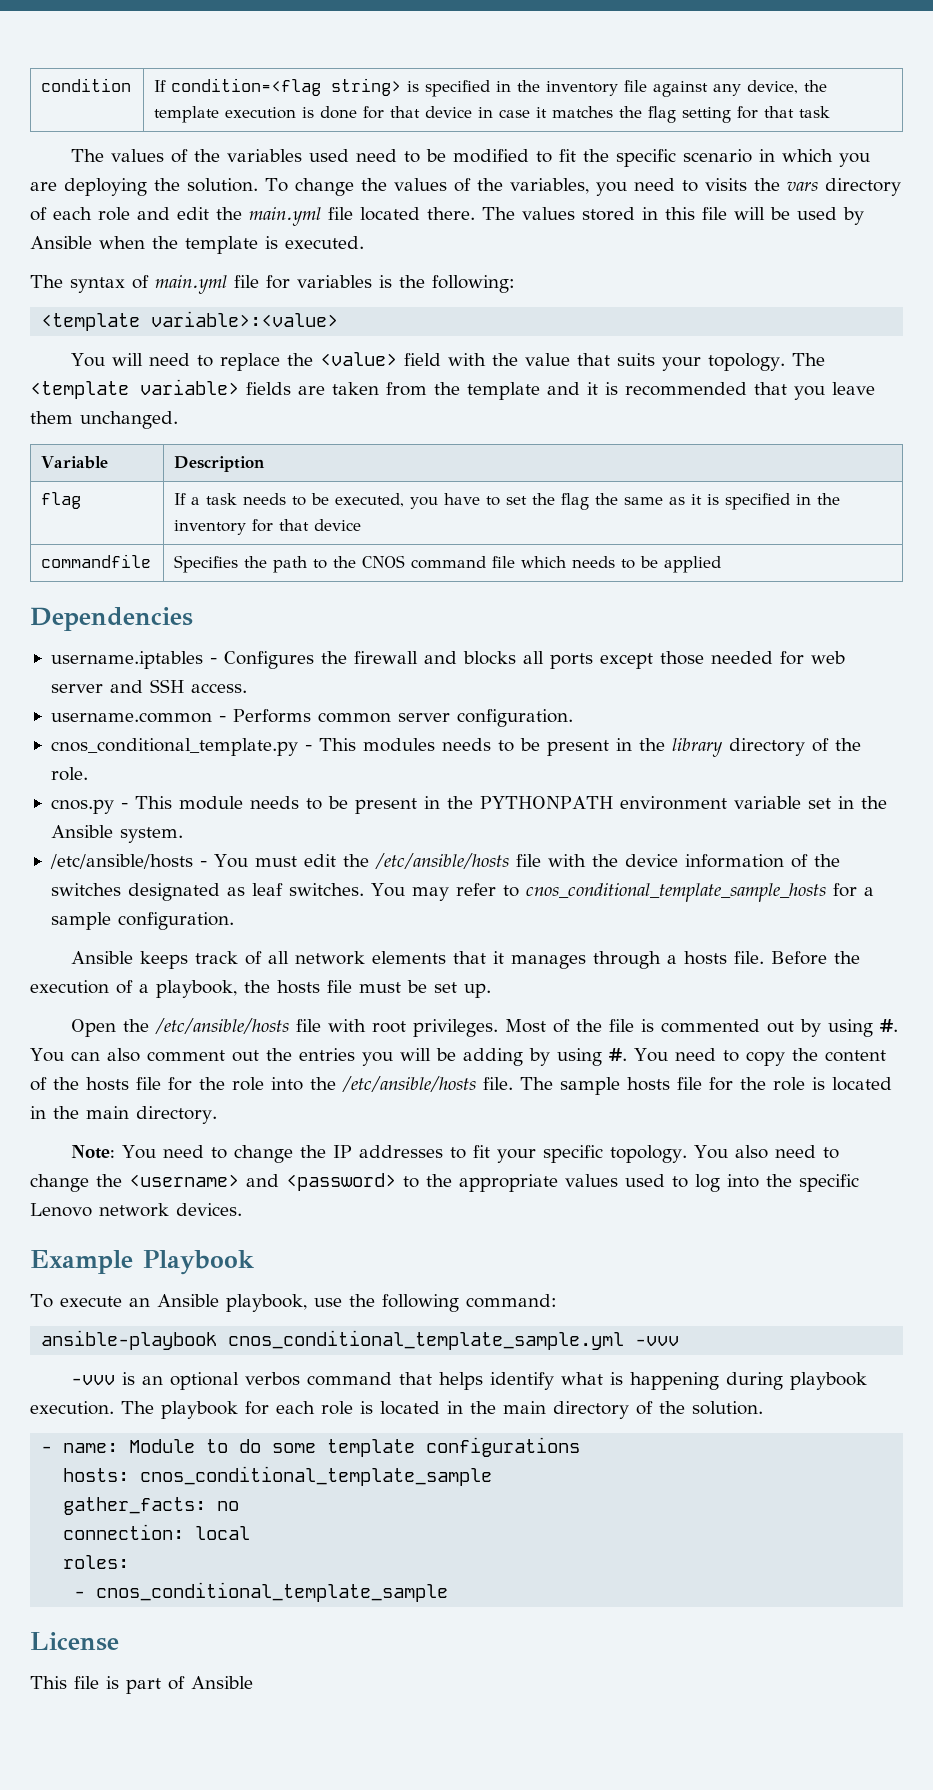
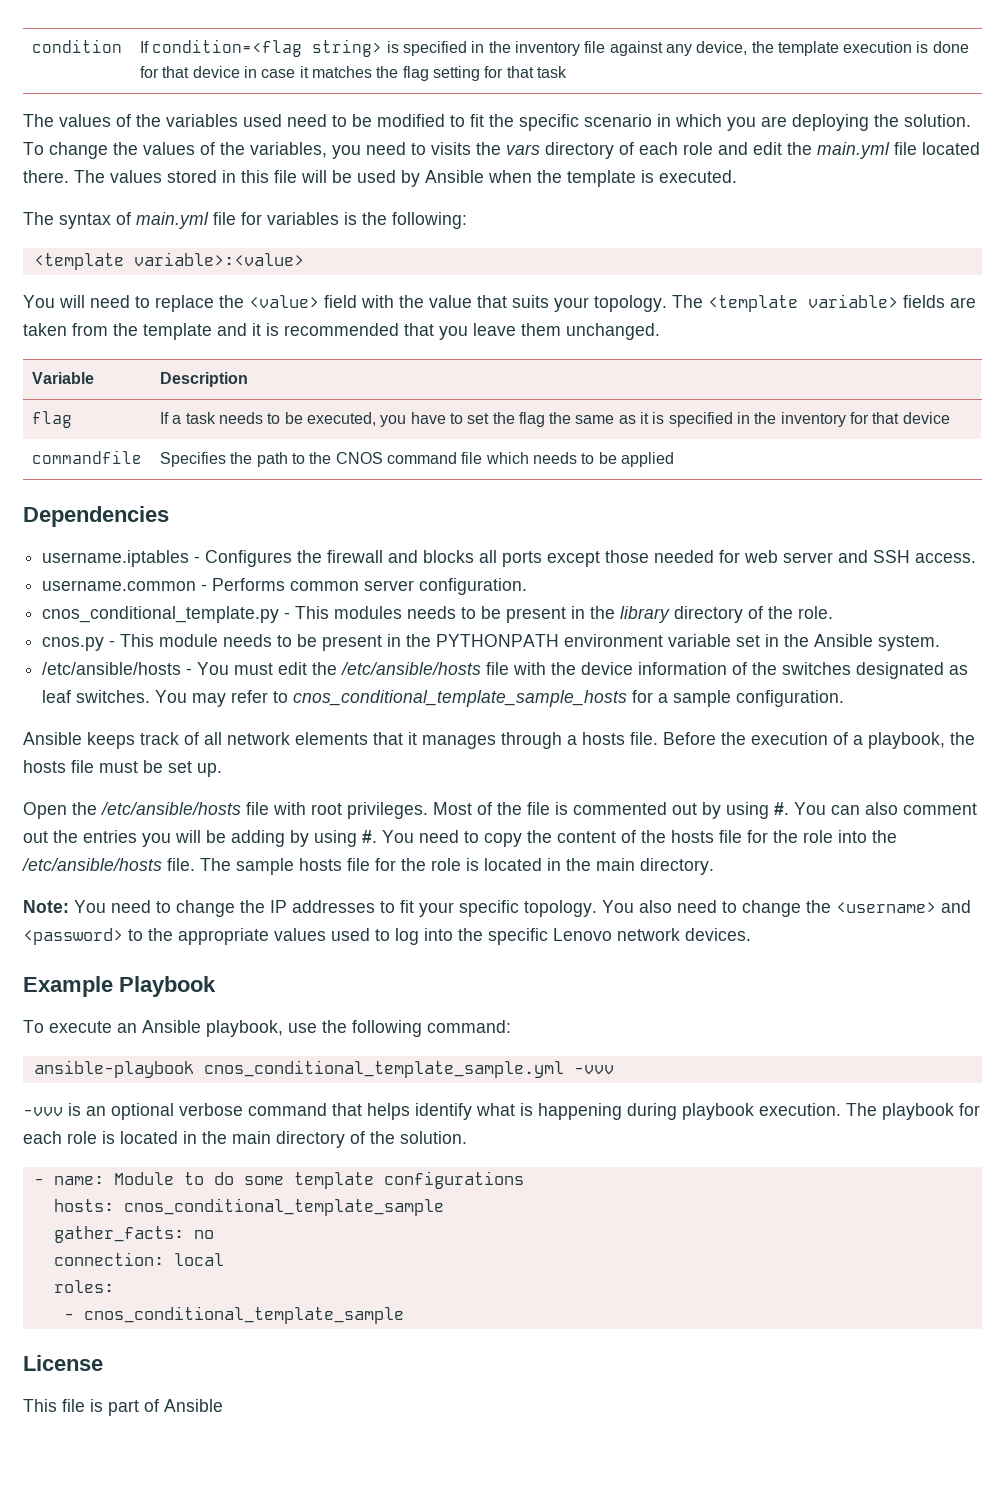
[244,1372,300,1386] verbos -> [179,1103,243,1116] verbose

